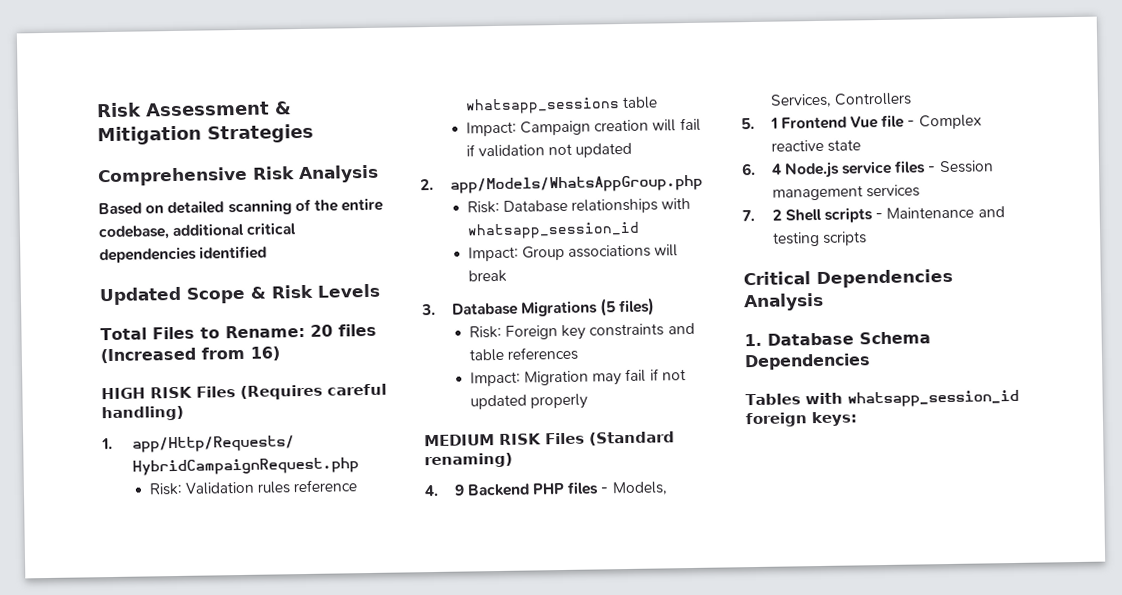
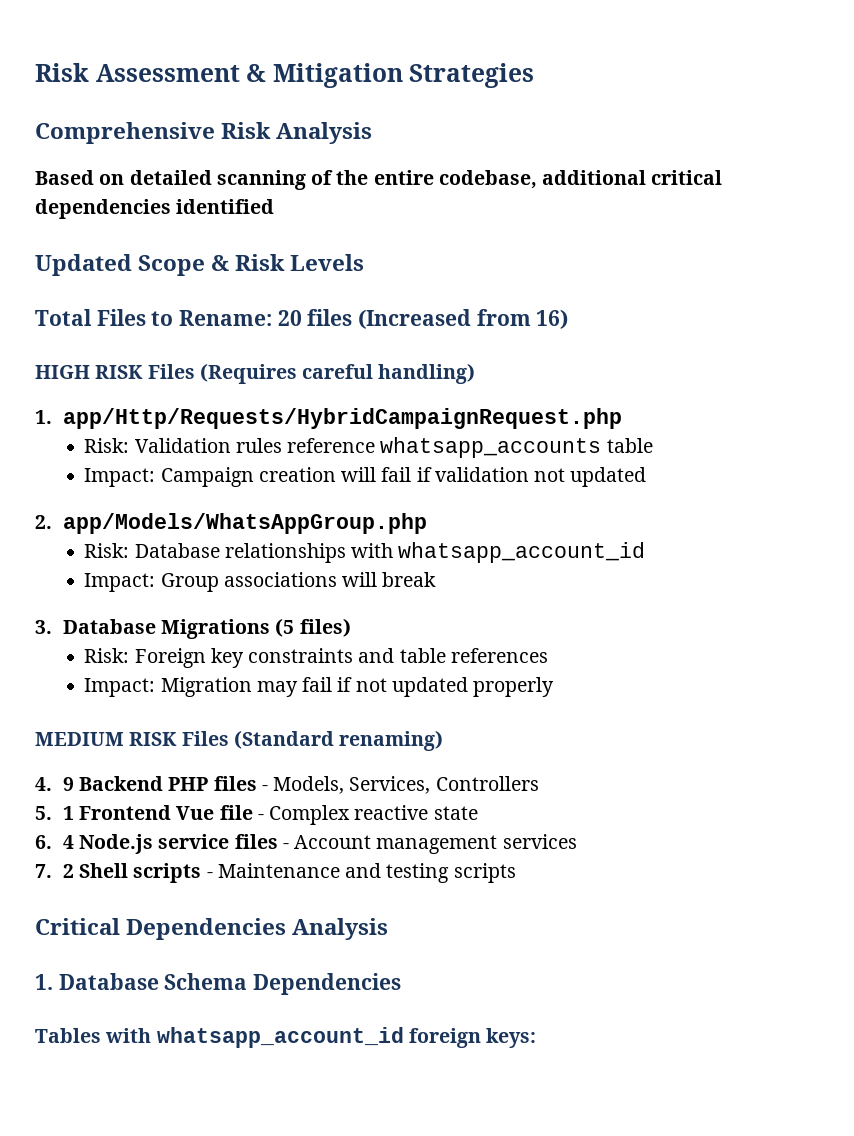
[464,97,620,115] whatsapp_sessions -> [380,437,602,458] whatsapp_accounts
[466,221,640,240] whatsapp_session_id -> [398,542,646,563] whatsapp_account_id
[938,160,994,174] Session -> [294,835,372,849] Account
[846,389,1019,408] whatsapp_session_id -> [156,1027,404,1048] whatsapp_account_id

